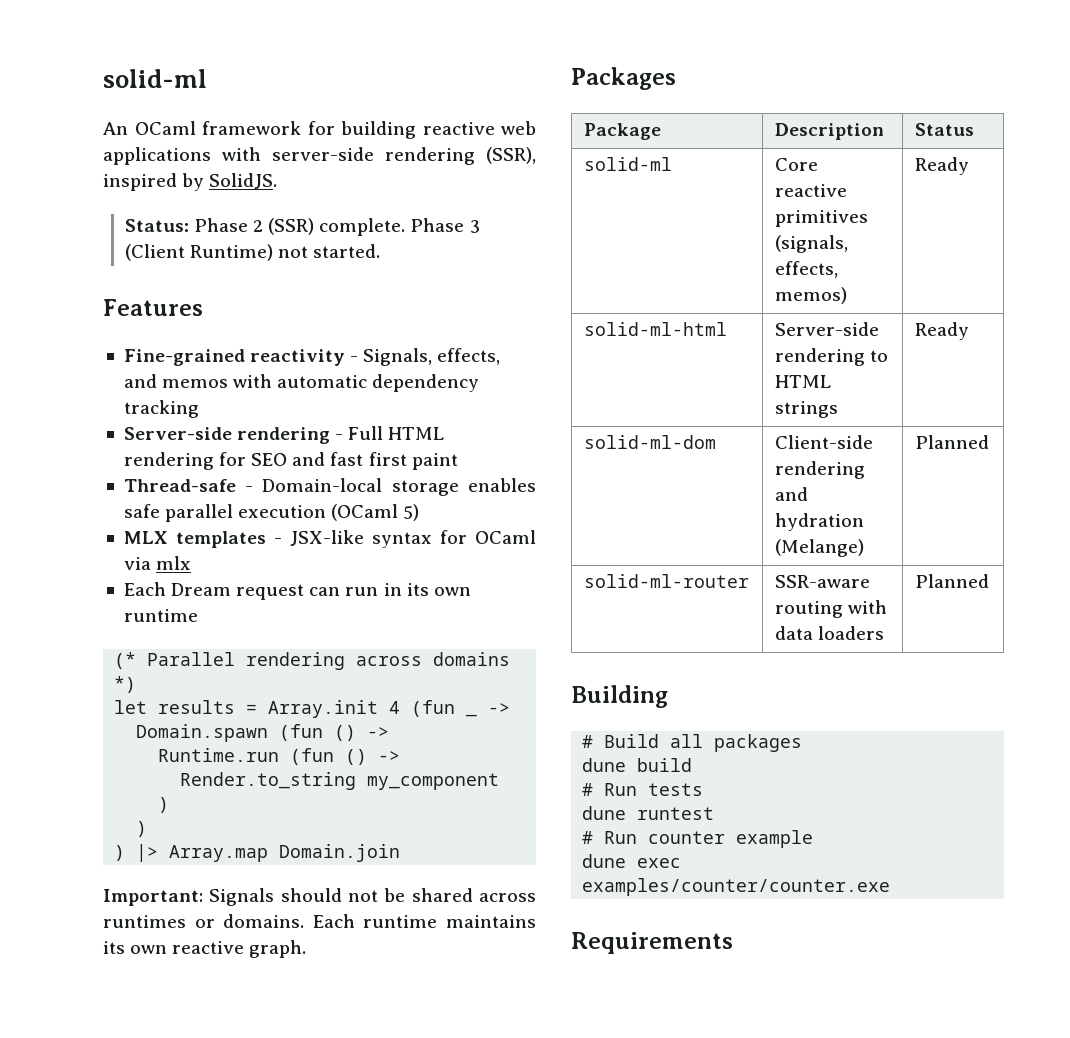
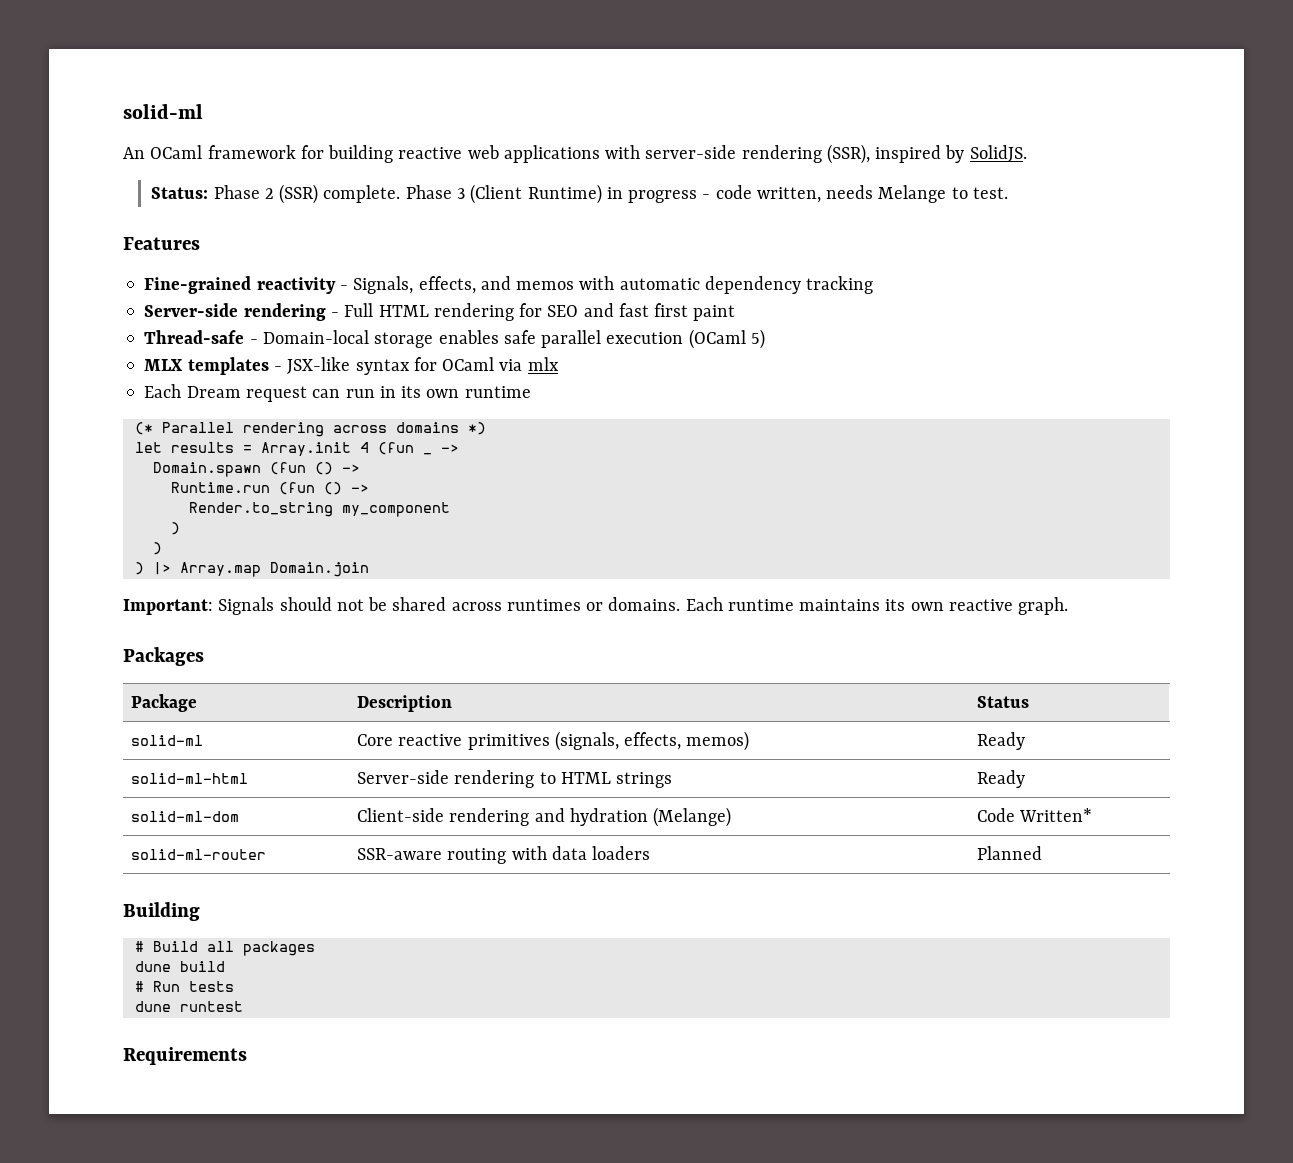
[278,244,381,258] not started. -> [606,185,1008,203] in progress - code written, needs Melange to test.
[914,435,989,449] Planned -> [977,808,1093,822] Code Written*
[582,830,814,848] [582,854,682,868] [582,878,891,896] // # Run counter example // dune exec examples/counter/counter.exe -> (243, 1006) none

